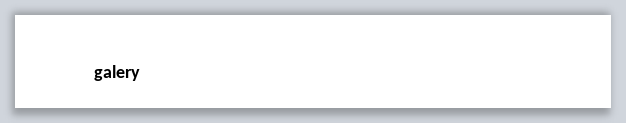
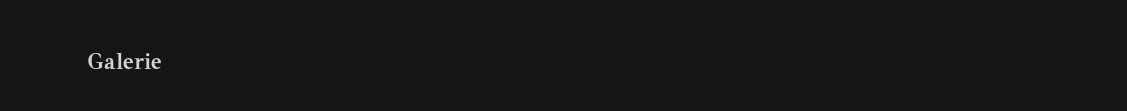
[94,65,140,81] galery -> [87,52,162,69] Galerie

